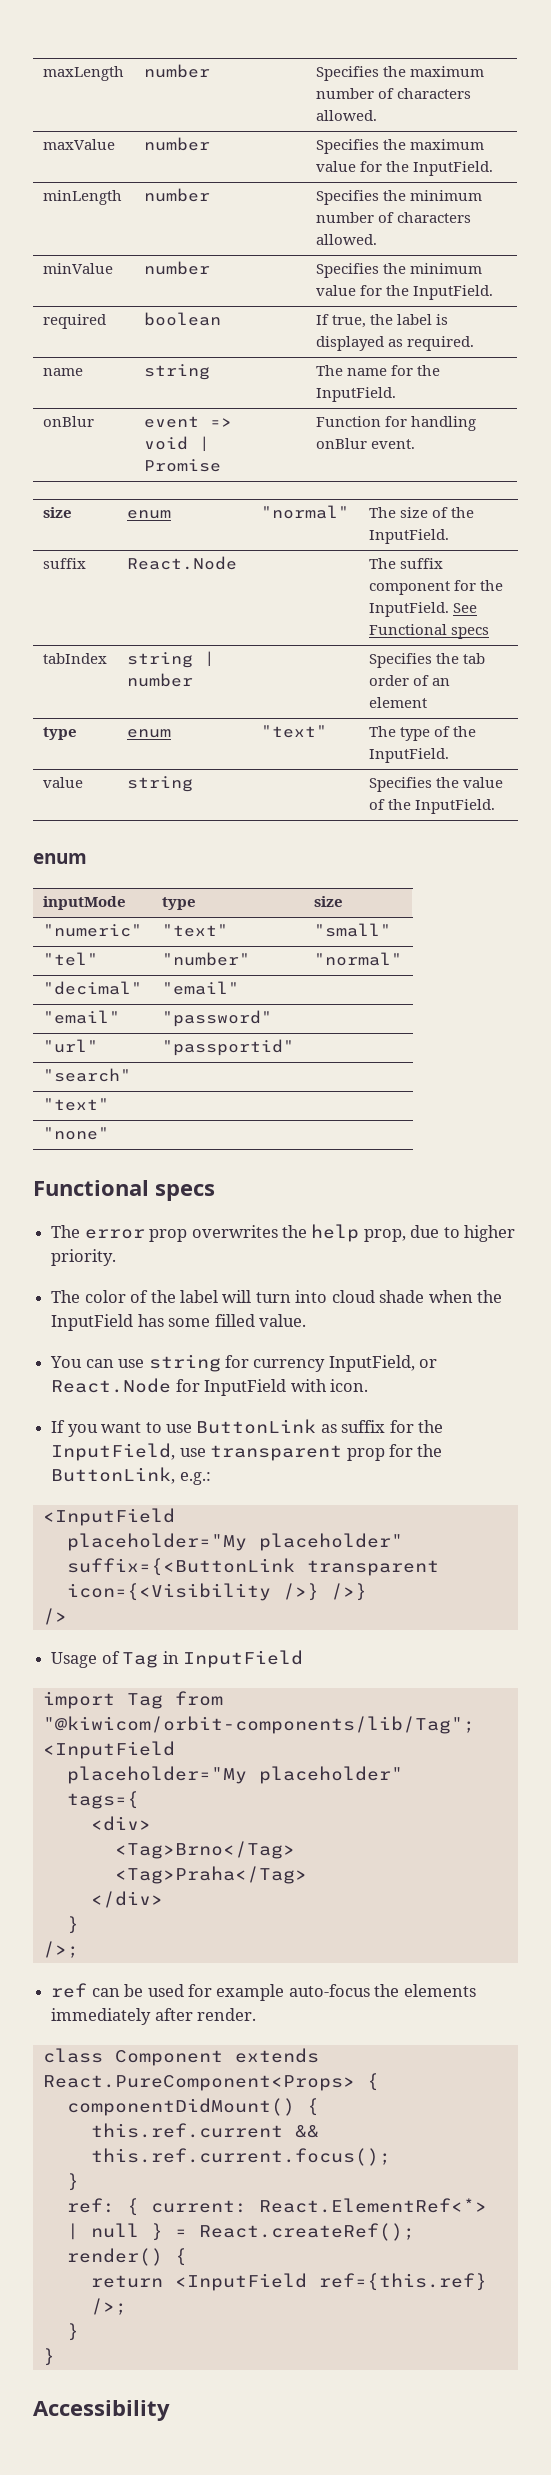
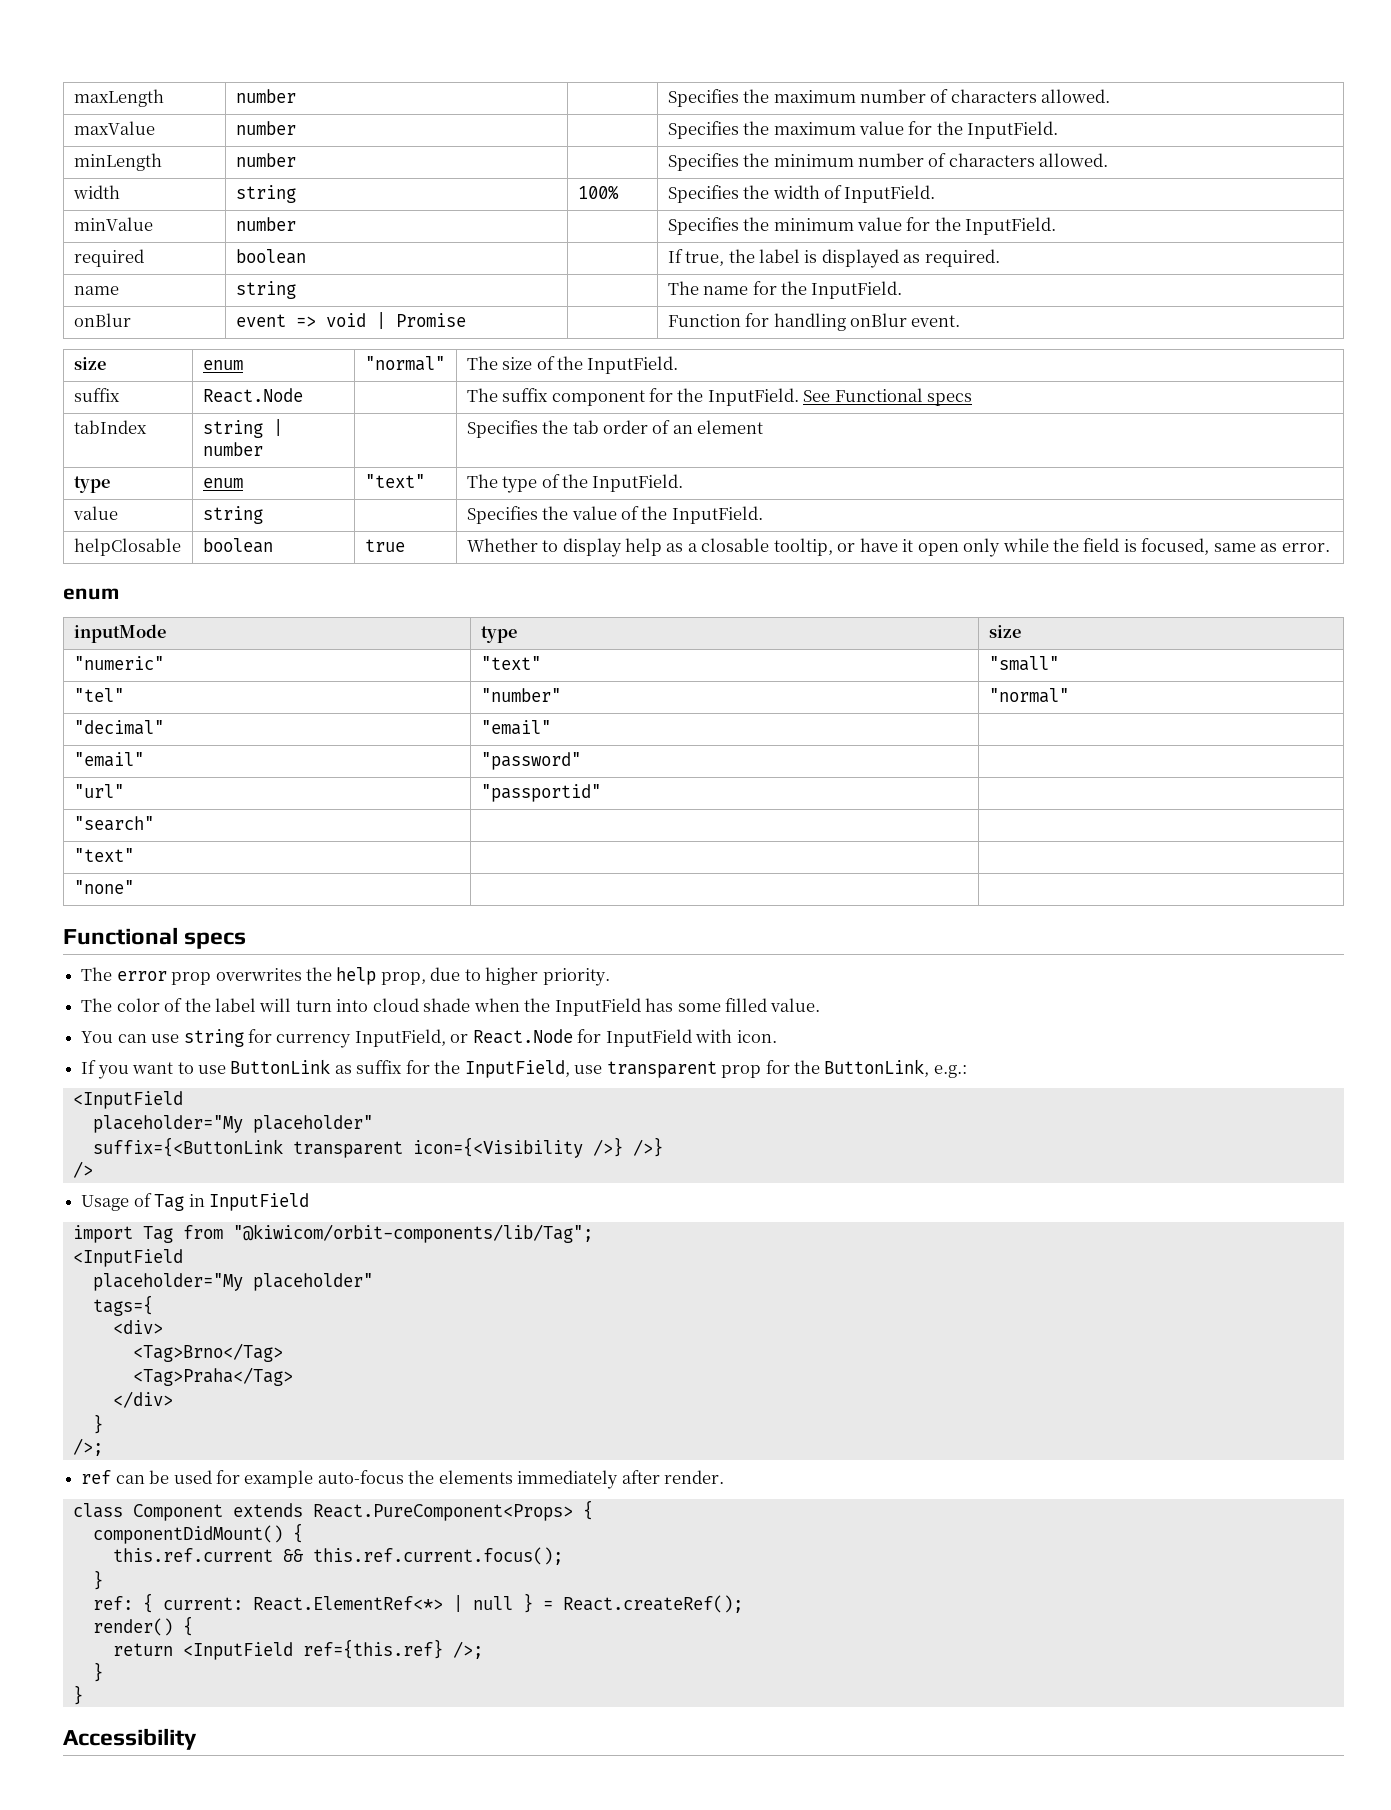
(377, 239) none -> [72,185,120,199] [235,185,296,203] [577,185,619,200] [667,185,936,203] // width | string | 100% | Specifies the width of InputField.
(495, 806) none -> [73,538,181,556] [202,538,273,553] [364,539,405,552] [466,538,1330,557] // helpClosable | boolean | true | Whether to display help as a closable tooltip, or have it open only while the field is focused, same as error.

